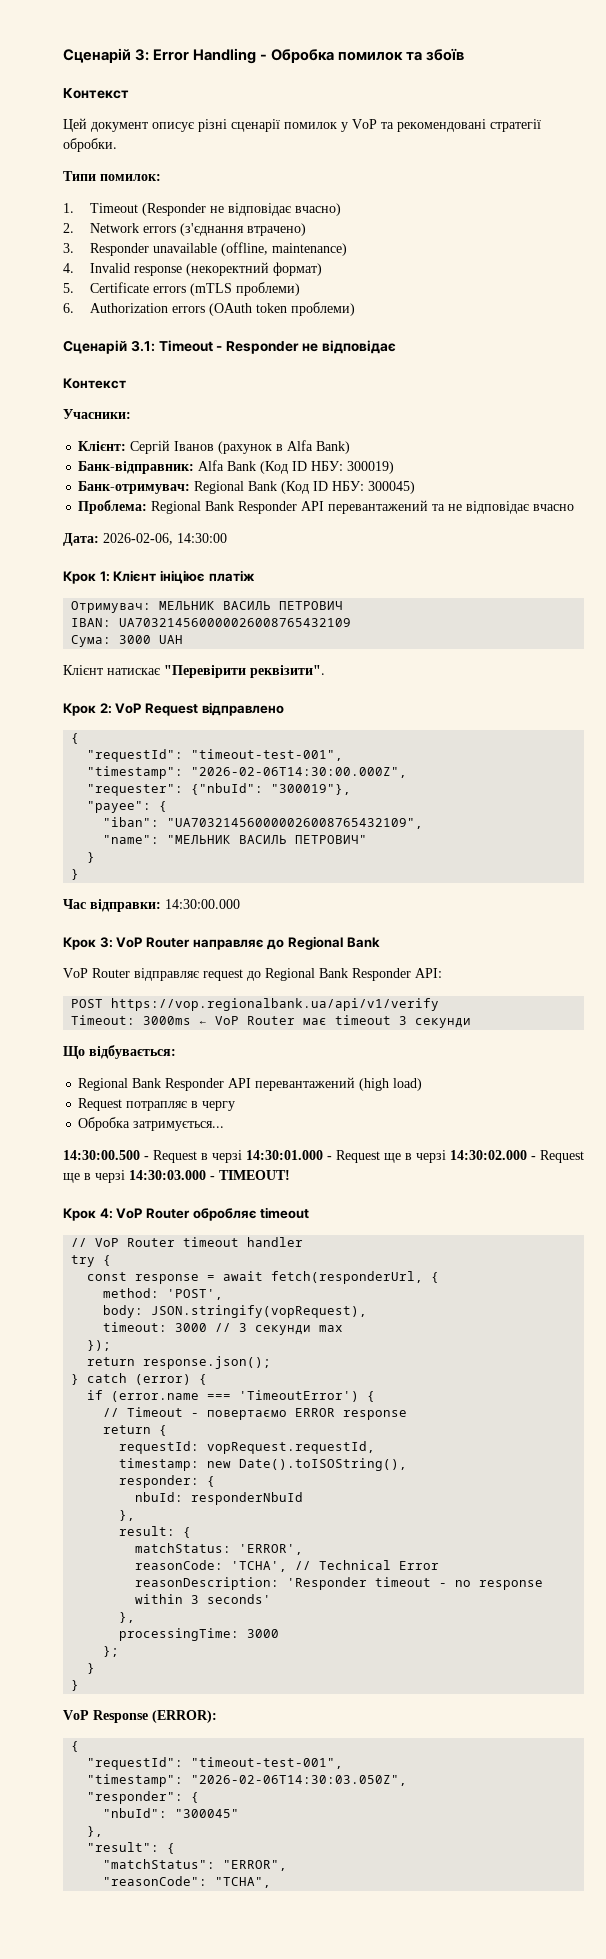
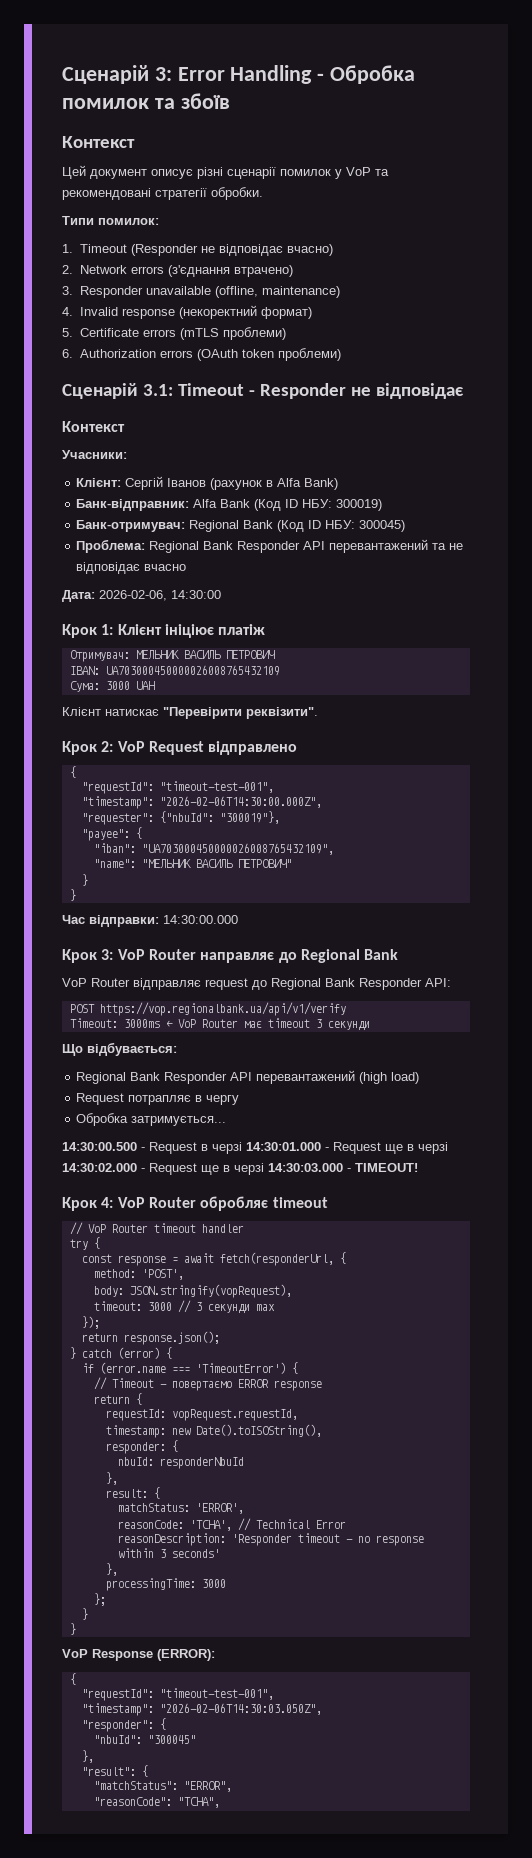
[119,618,352,627] UA703214560000026008765432109 -> [105,665,280,676] UA703000450000026008765432109
[167,818,424,829] "UA703214560000026008765432109", -> [141,843,334,855] "UA703000450000026008765432109",

